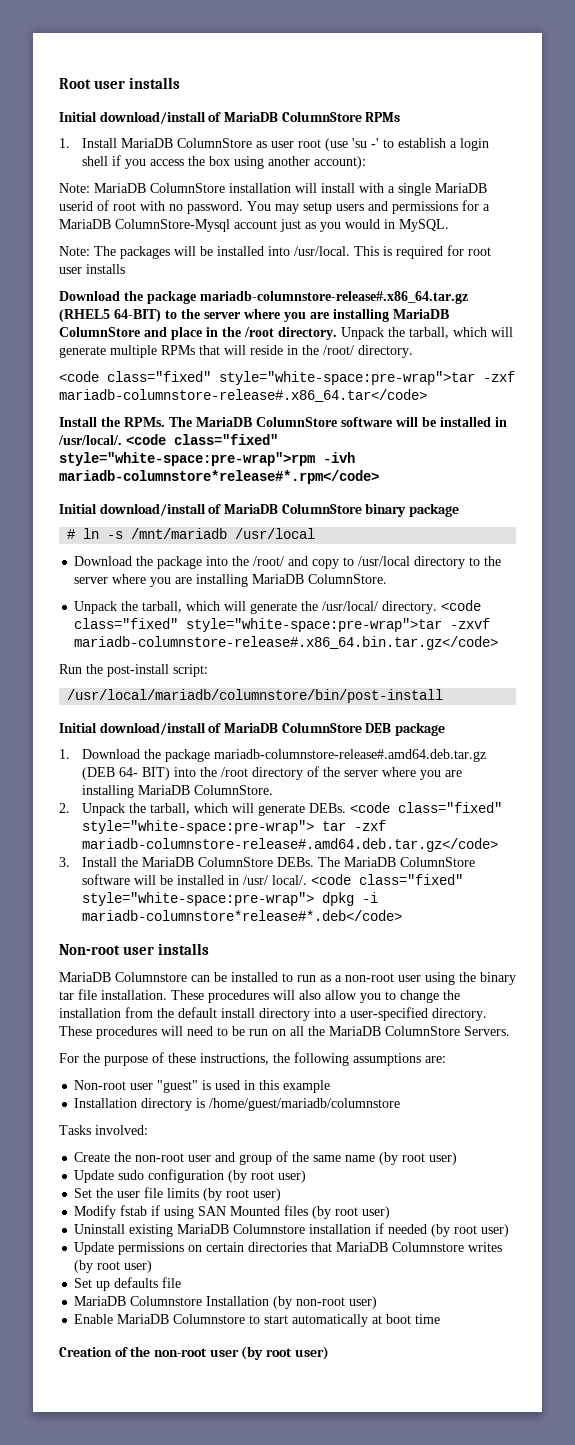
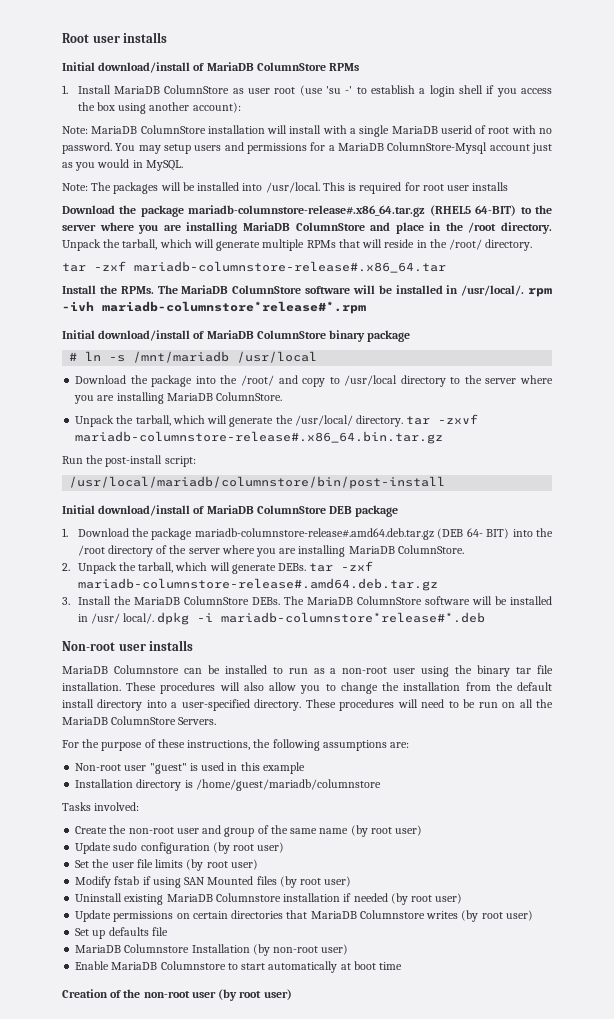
[59,371,515,385] [59,389,427,402] <code class="fixed" style="white-space:pre-wrap">tar -zxf mariadb-columnstore-release#.x86_64.tar</code> -> [62,261,446,273] tar -zxf mariadb-columnstore-release#.x86_64.tar
[126,434,278,445] [59,452,355,466] [59,470,379,484] <code class="fixed" style="white-space:pre-wrap">rpm -ivh mariadb-columnstore*release#*.rpm</code> -> [527,288,552,297] [62,301,366,314] rpm -ivh mariadb-columnstore*release#*.rpm
[441,600,482,611] [74,618,491,632] [74,636,499,650] <code class="fixed" style="white-space:pre-wrap">tar -zxvf mariadb-columnstore-release#.x86_64.bin.tar.gz</code> -> [406,414,479,425] [75,431,444,444] tar -zxvf mariadb-columnstore-release#.x86_64.bin.tar.gz
[350,802,503,813] [82,820,387,834] [82,838,499,852] <code class="fixed" style="white-space:pre-wrap"> tar -zxf mariadb-columnstore-release#.amd64.deb.tar.gz</code> -> [309,561,374,572] [77,578,438,591] tar -zxf mariadb-columnstore-release#.amd64.deb.tar.gz
[311,874,464,885] [82,892,315,906] <code class="fixed" style="white-space:pre-wrap"> -> (155, 618) none
[82,910,403,921] mariadb-columnstore*release#*.deb</code> -> [221,612,486,623] mariadb-columnstore*release#*.deb

